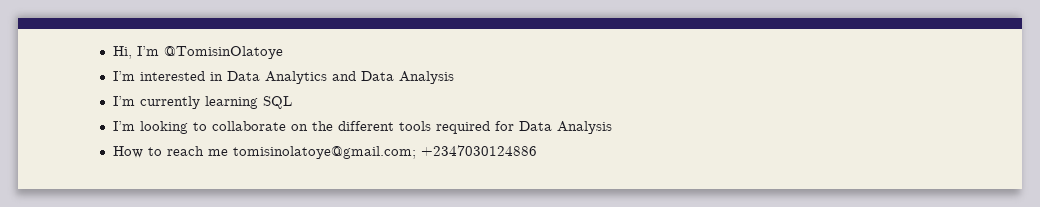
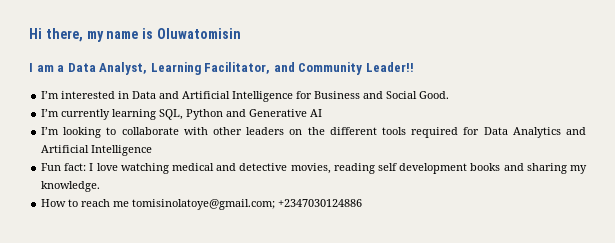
[112,46,283,59] [112,71,454,84] [112,96,292,109] Hi, I’m @TomisinOlatoye // I’m interested in Data Analytics and Data Analysis // I’m currently learning SQL -> [29,28,241,42] [29,62,414,75] [41,91,450,102] [41,109,323,120] Hi there, my name is Oluwatomisin // I am a Data Analyst, Learning Facilitator, and Community Leader!! // I’m interested in Data and Artificial Intelligence for Business and Social Good. // I’m currently learning SQL, Python and Generative AI
(286, 126) none -> [183,127,285,135] with other leaders
[556,121,612,134] Analysis -> [512,127,586,138] [41,145,153,156] [41,163,587,174] [41,181,101,192] Analytics and Artificial Intelligence // Fun fact: I love watching medical and detective movies, reading self development books and sharing my knowledge.

